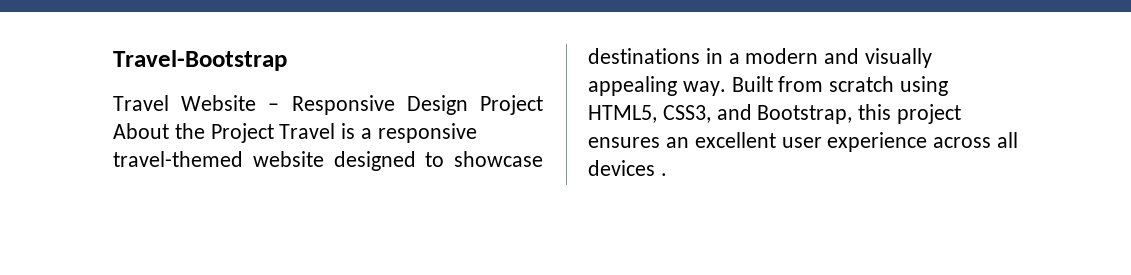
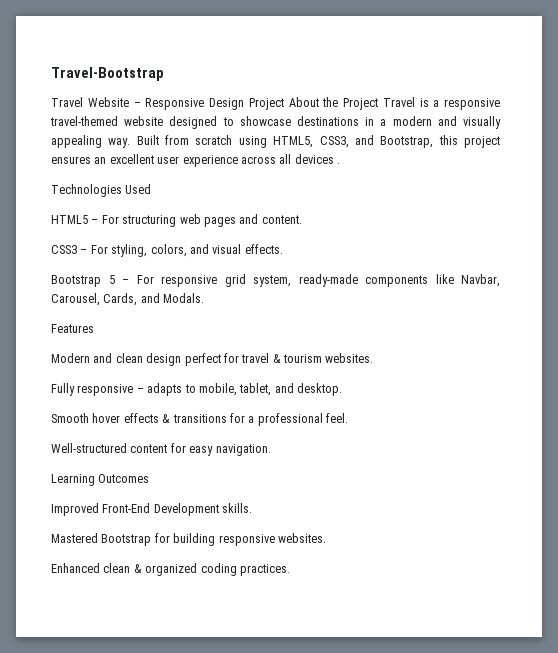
(667, 174) none -> [51,184,152,197] [51,214,302,227] [51,244,283,257] [51,274,500,287] [51,293,205,306] [51,324,94,333] [51,353,374,366] [51,383,342,396] [51,413,348,426] [51,443,271,456] [51,474,150,486] [51,503,253,516] [51,533,326,546] [51,563,290,576] // Technologies Used // HTML5 – For structuring web pages and content. // CSS3 – For styling, colors, and visual effects. // Bootstrap 5 – For responsive grid system, ready-made components like Navbar, Carousel, Cards, and Modals. // Features // Modern and clean design perfect for travel & tourism websites. // Fully responsive – adapts to mobile, tablet, and desktop. // Smooth hover effects & transitions for a professional feel. // Well-structured content for easy navigation. // Learning Outcomes // Improved Front-End Development skills. // Mastered Bootstrap for building responsive websites. // Enhanced clean & organized coding practices.

